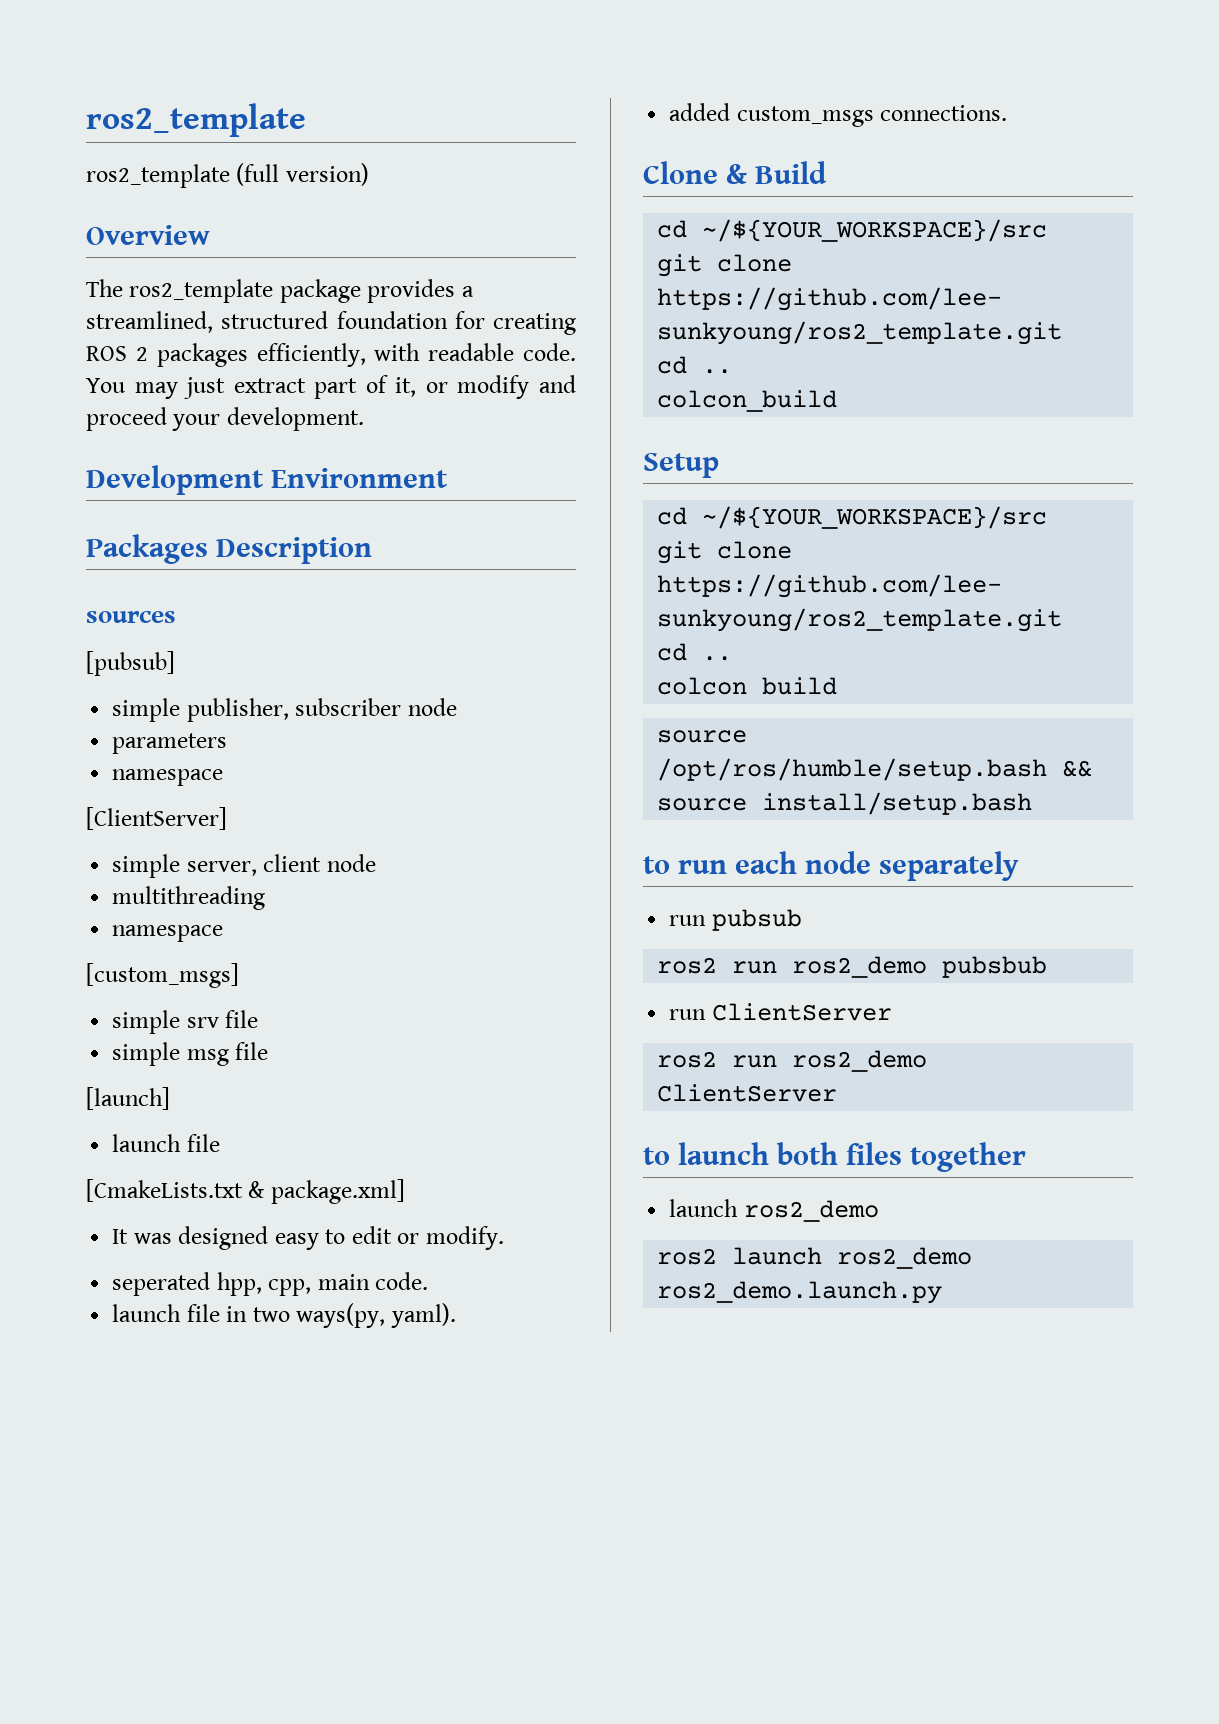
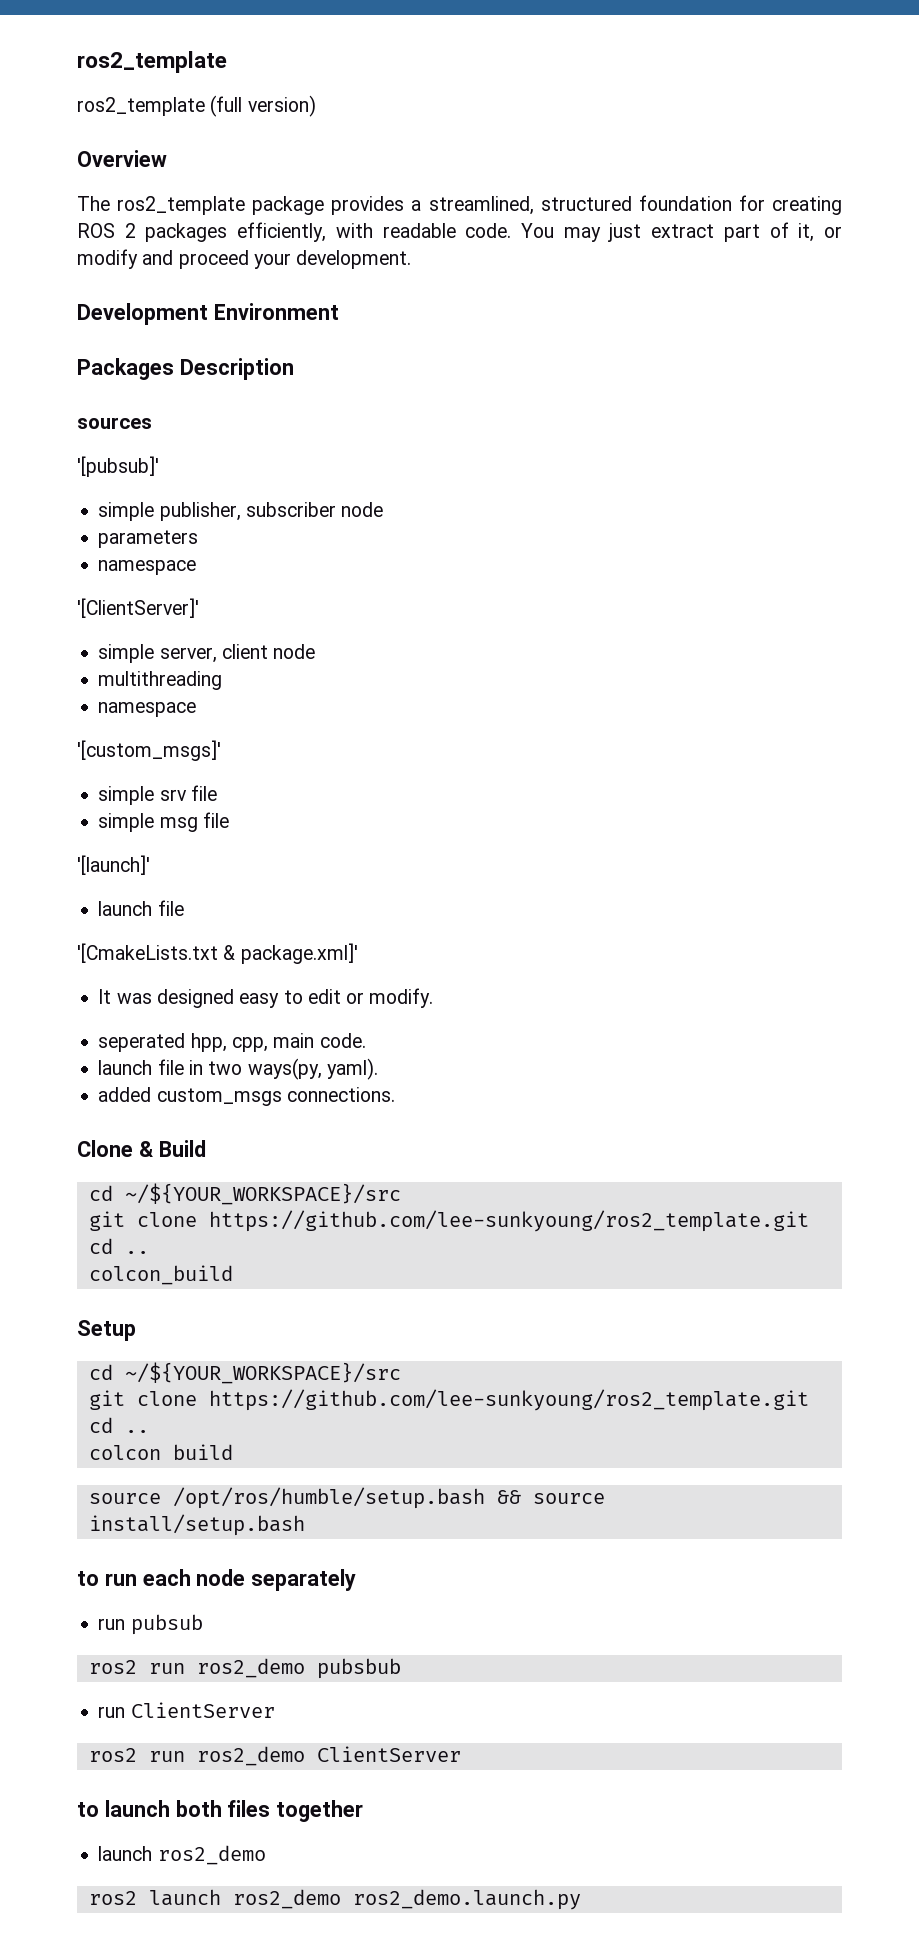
[86,651,175,676] [pubsub] -> [77,456,159,477] '[pubsub]'
[86,807,227,830] [ClientServer] -> [77,598,199,618] '[ClientServer]'
[86,963,239,988] [custom_msgs] -> [77,740,221,761] '[custom_msgs]'
[86,1087,170,1110] [launch] -> [77,855,150,875] '[launch]'
[86,1179,405,1204] [CmakeLists.txt & package.xml] -> [77,943,358,964] '[CmakeLists.txt & package.xml]'

